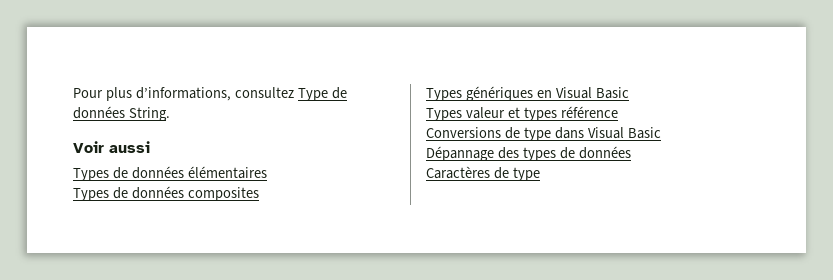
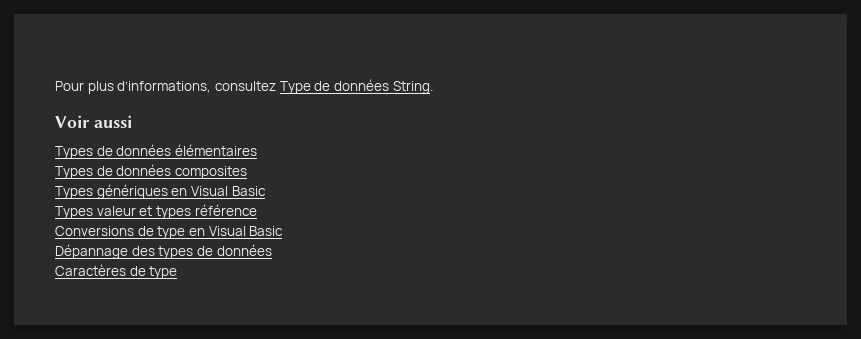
[554,127,584,139] dans -> [188,228,205,236] en

